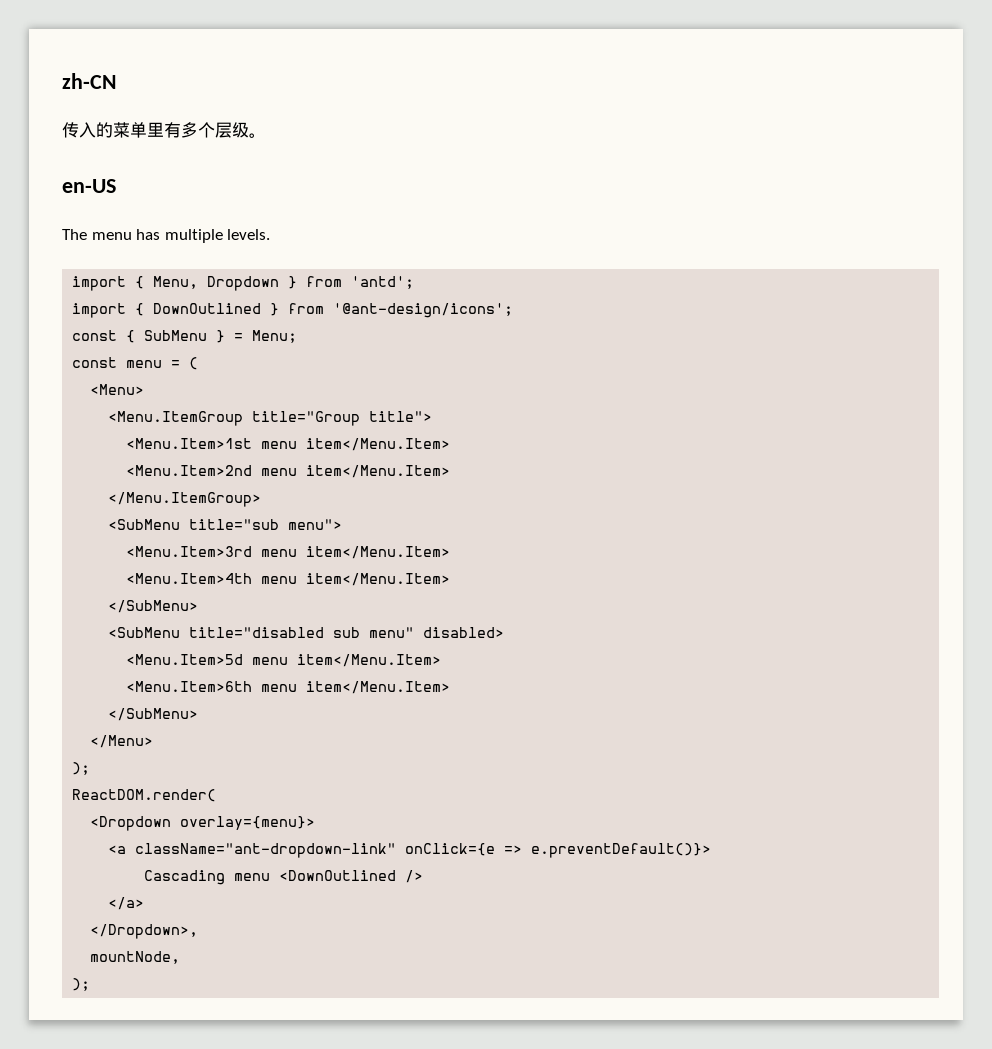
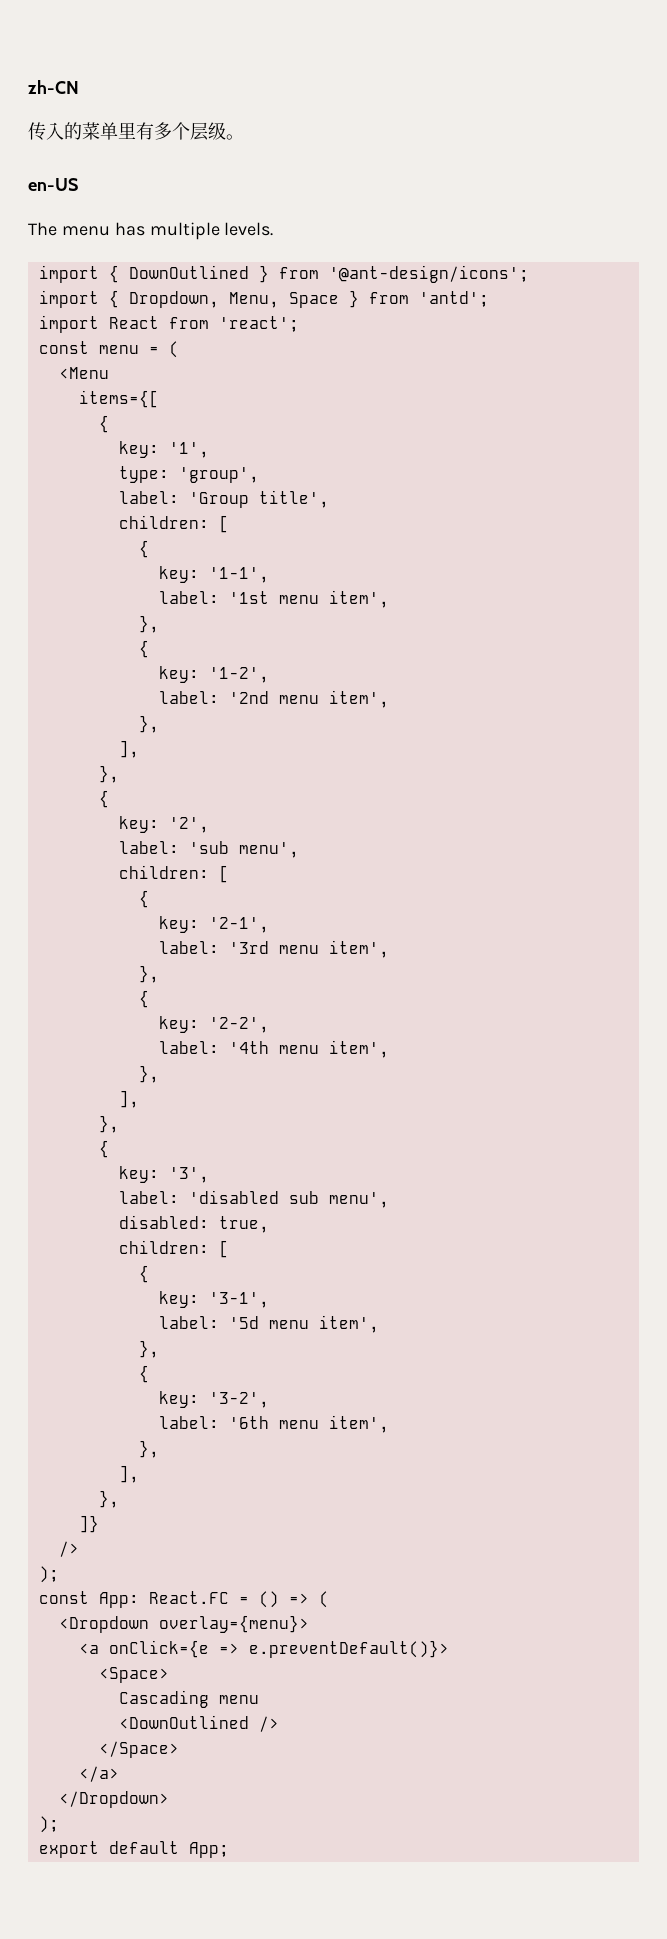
[153,276,415,291] [72,303,514,318] [72,330,298,343] [72,357,199,370] [90,384,145,395] [108,411,433,426] [126,438,451,451] [126,465,451,478] [108,492,262,507] [108,519,343,530] [126,546,451,559] [126,573,451,586] [108,600,199,613] [108,627,505,638] [126,654,442,667] [126,681,451,694] [108,708,199,721] [90,735,154,748] [72,762,91,775] [72,789,217,802] Menu, Dropdown } from 'antd'; // import { DownOutlined } from '@ant-design/icons'; // const { SubMenu } = Menu; // const menu = ( // <Menu> // <Menu.ItemGroup title="Group title"> // <Menu.Item>1st menu item</Menu.Item> // <Menu.Item>2nd menu item</Menu.Item> // </Menu.ItemGroup> // <SubMenu title="sub menu"> // <Menu.Item>3rd menu item</Menu.Item> // <Menu.Item>4th menu item</Menu.Item> // </SubMenu> // <SubMenu title="disabled sub menu" disabled> // <Menu.Item>5d menu item</Menu.Item> // <Menu.Item>6th menu item</Menu.Item> // </SubMenu> // </Menu> // ); // ReactDOM.render( -> [128,265,529,283] [38,290,489,308] [38,315,299,333] [38,341,179,358] [58,367,109,379] [78,390,159,408] [98,415,109,433] [118,441,209,458] [118,466,259,483] [118,490,329,508] [118,515,229,533] [138,540,149,558] [158,566,269,583] [158,590,389,608] [138,615,159,633] [138,640,149,658] [158,666,269,683] [158,690,389,708] [138,715,159,733] [118,740,139,758] [98,765,119,783] [98,790,109,808] [118,816,209,833] [118,841,299,858] [118,865,229,883] [138,890,149,908] [158,916,269,933] [158,940,389,958] [138,965,159,983] [138,990,149,1008] [158,1016,269,1033] [158,1040,389,1058] [138,1065,159,1083] [118,1090,139,1108] [98,1115,119,1133] [98,1140,109,1158] [118,1166,209,1183] [118,1190,389,1208] [118,1215,269,1233] [118,1240,229,1258] [138,1265,149,1283] [158,1291,269,1308] [158,1315,379,1333] [138,1340,159,1358] [138,1365,149,1383] [158,1391,269,1408] [158,1415,389,1433] [138,1440,159,1458] [118,1465,139,1483] [98,1490,119,1508] [78,1515,99,1533] [58,1541,79,1557] [38,1566,59,1583] [38,1591,329,1608] DownOutlined } from '@ant-design/icons'; // import { Dropdown, Menu, Space } from 'antd'; // import React from 'react'; // const menu = ( // <Menu // items={[ // { // key: '1', // type: 'group', // label: 'Group title', // children: [ // { // key: '1-1', // label: '1st menu item', // }, // { // key: '1-2', // label: '2nd menu item', // }, // ], // }, // { // key: '2', // label: 'sub menu', // children: [ // { // key: '2-1', // label: '3rd menu item', // }, // { // key: '2-2', // label: '4th menu item', // }, // ], // }, // { // key: '3', // label: 'disabled sub menu', // disabled: true, // children: [ // { // key: '3-1', // label: '5d menu item', // }, // { // key: '3-2', // label: '6th menu item', // }, // ], // }, // ]} // /> // ); // const App: React.FC = () => (
[135,843,397,858] className="ant-dropdown-link" -> (99, 1648) none
(712, 850) none -> [98,1667,169,1683] // <Space>
(271, 877) none -> (259, 1699) //
(424, 876) none -> [98,1741,179,1758] // </Space>
[90,924,199,939] [90,951,181,964] [72,978,91,991] </Dropdown>, // mountNode, // ); -> [58,1791,169,1808] [38,1816,59,1833] [38,1841,229,1858] </Dropdown> // ); // export default App;

